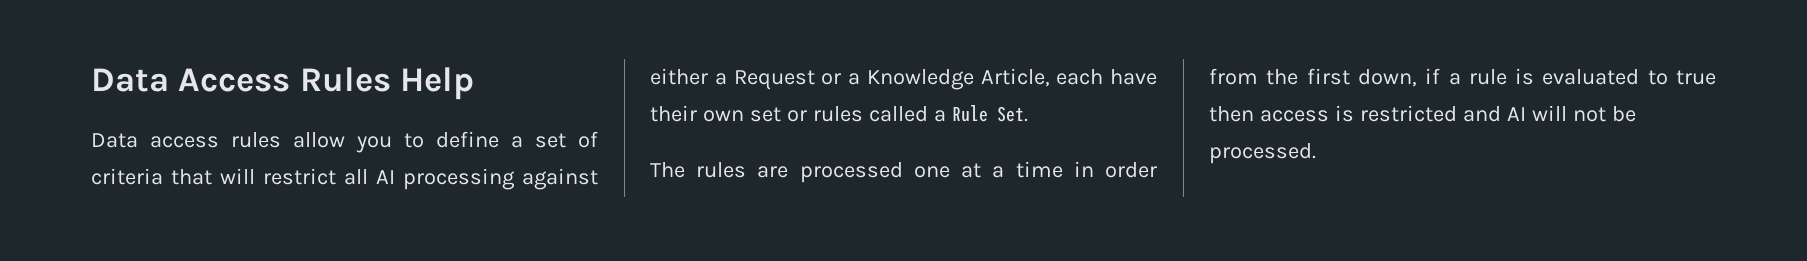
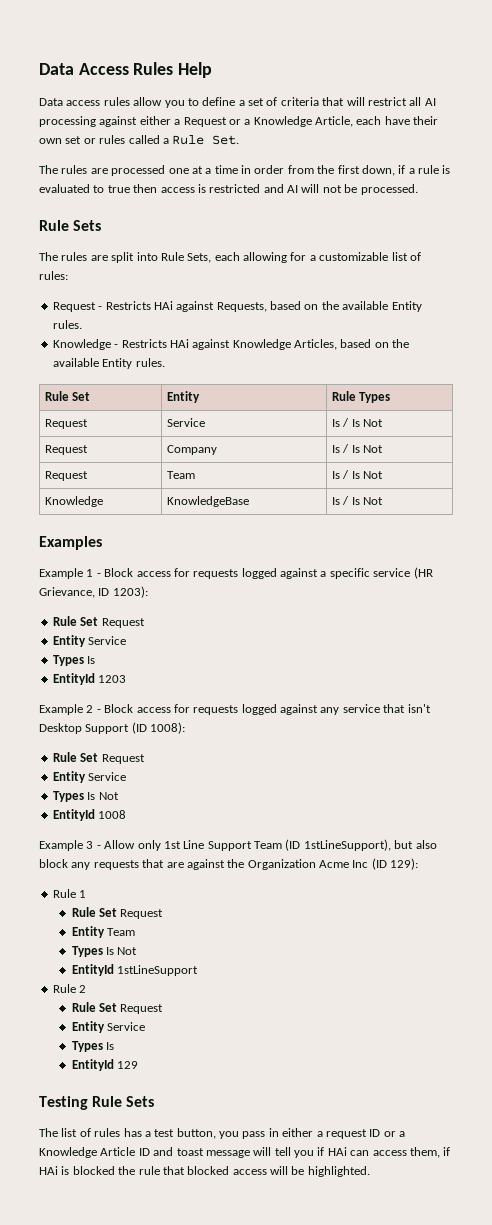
(1316, 153) none -> [39,220,102,231] [39,252,421,263] [39,271,68,280] [52,301,422,312] [52,320,82,329] [52,339,410,350] [52,358,165,369] [44,391,91,401] [166,391,200,403] [331,391,391,403] [44,419,88,429] [166,418,205,427] [331,418,383,427] [44,445,88,455] [166,445,217,455] [331,444,383,453] [44,471,88,481] [166,471,195,479] [331,470,383,479] [44,496,103,507] [166,496,249,507] [331,496,383,505] [39,536,102,550] [39,567,433,579] [39,586,148,598] [52,616,145,628] [52,635,127,647] [52,655,96,666] [52,673,127,685] [39,704,431,715] [39,722,186,734] [52,752,145,764] [52,771,127,783] [52,791,119,802] [52,809,127,821] [39,839,437,851] [39,858,419,870] [52,889,87,898] [71,907,164,919] [71,926,136,938] [71,946,138,957] [71,964,199,976] [52,984,87,993] [71,1002,164,1014] [71,1021,146,1033] [71,1041,115,1052] [71,1059,139,1071] [39,1096,155,1110] [39,1128,405,1139] [39,1147,451,1158] [39,1166,370,1177] // Rule Sets // The rules are split into Rule Sets, each allowing for a customizable list of rules: // Request - Restricts HAi against Requests, based on the available Entity rules. // Knowledge - Restricts HAi against Knowledge Articles, based on the available Entity rules. // Rule Set | Entity | Rule Types // Request | Service | Is / Is Not // Request | Company | Is / Is Not // Request | Team | Is / Is Not // Knowledge | KnowledgeBase | Is / Is Not // Examples // Example 1 - Block access for requests logged against a specific service (HR Grievance, ID 1203): // Rule Set Request // Entity Service // Types Is // EntityId 1203 // Example 2 - Block access for requests logged against any service that isn't Desktop Support (ID 1008): // Rule Set Request // Entity Service // Types Is Not // EntityId 1008 // Example 3 - Allow only 1st Line Support Team (ID 1stLineSupport), but also block any requests that are against the Organization Acme Inc (ID 129): // Rule 1 // Rule Set Request // Entity Team // Types Is Not // EntityId 1stLineSupport // Rule 2 // Rule Set Request // Entity Service // Types Is // EntityId 129 // Testing Rule Sets // The list of rules has a test button, you pass in either a request ID or a Knowledge Article ID and toast message will tell you if HAi can access them, if HAi is blocked the rule that blocked access will be highlighted.

